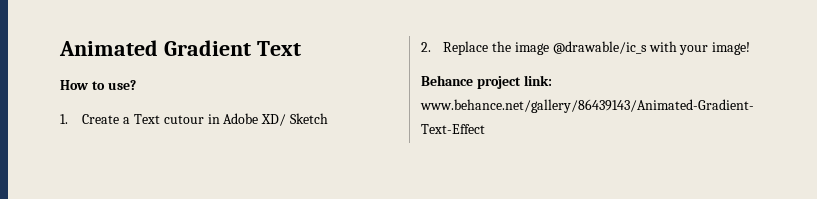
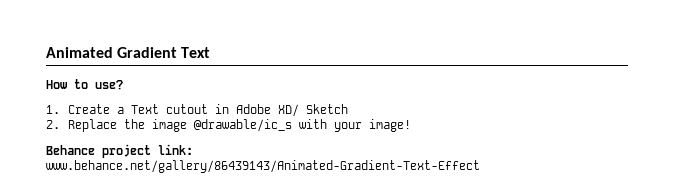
[163,115,204,124] cutour -> [166,104,209,114] cutout

